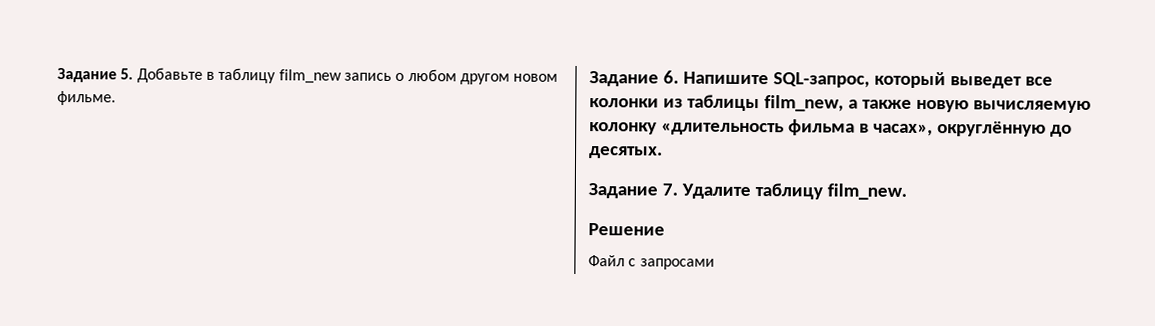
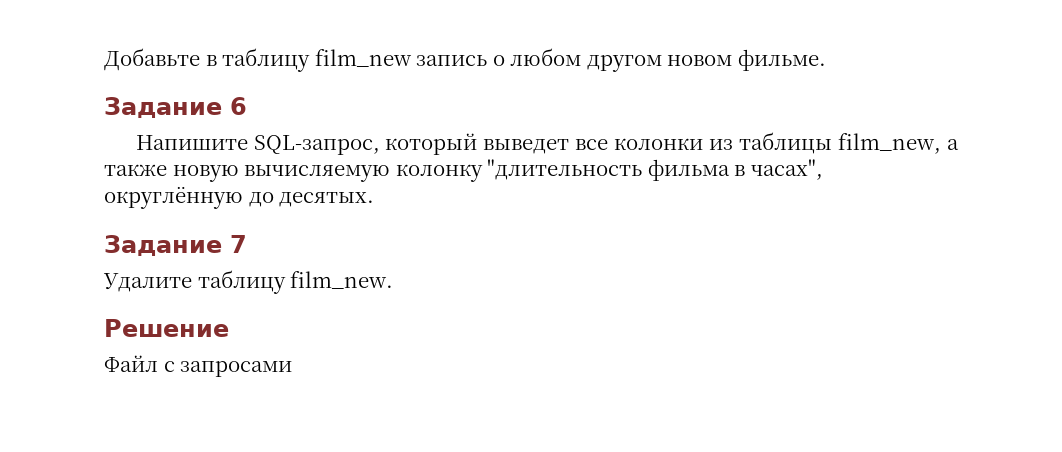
[57,68,134,83] Задание 5. -> (104, 59) none
[662,70,679,84] 6. -> [230,97,247,115] 6 //
[660,122,784,136] «длительность -> [487,159,643,180] "длительность
[872,123,933,137] часах», -> [750,159,823,180] часах",
[661,183,678,196] 7. -> [230,235,247,253] 7 //

